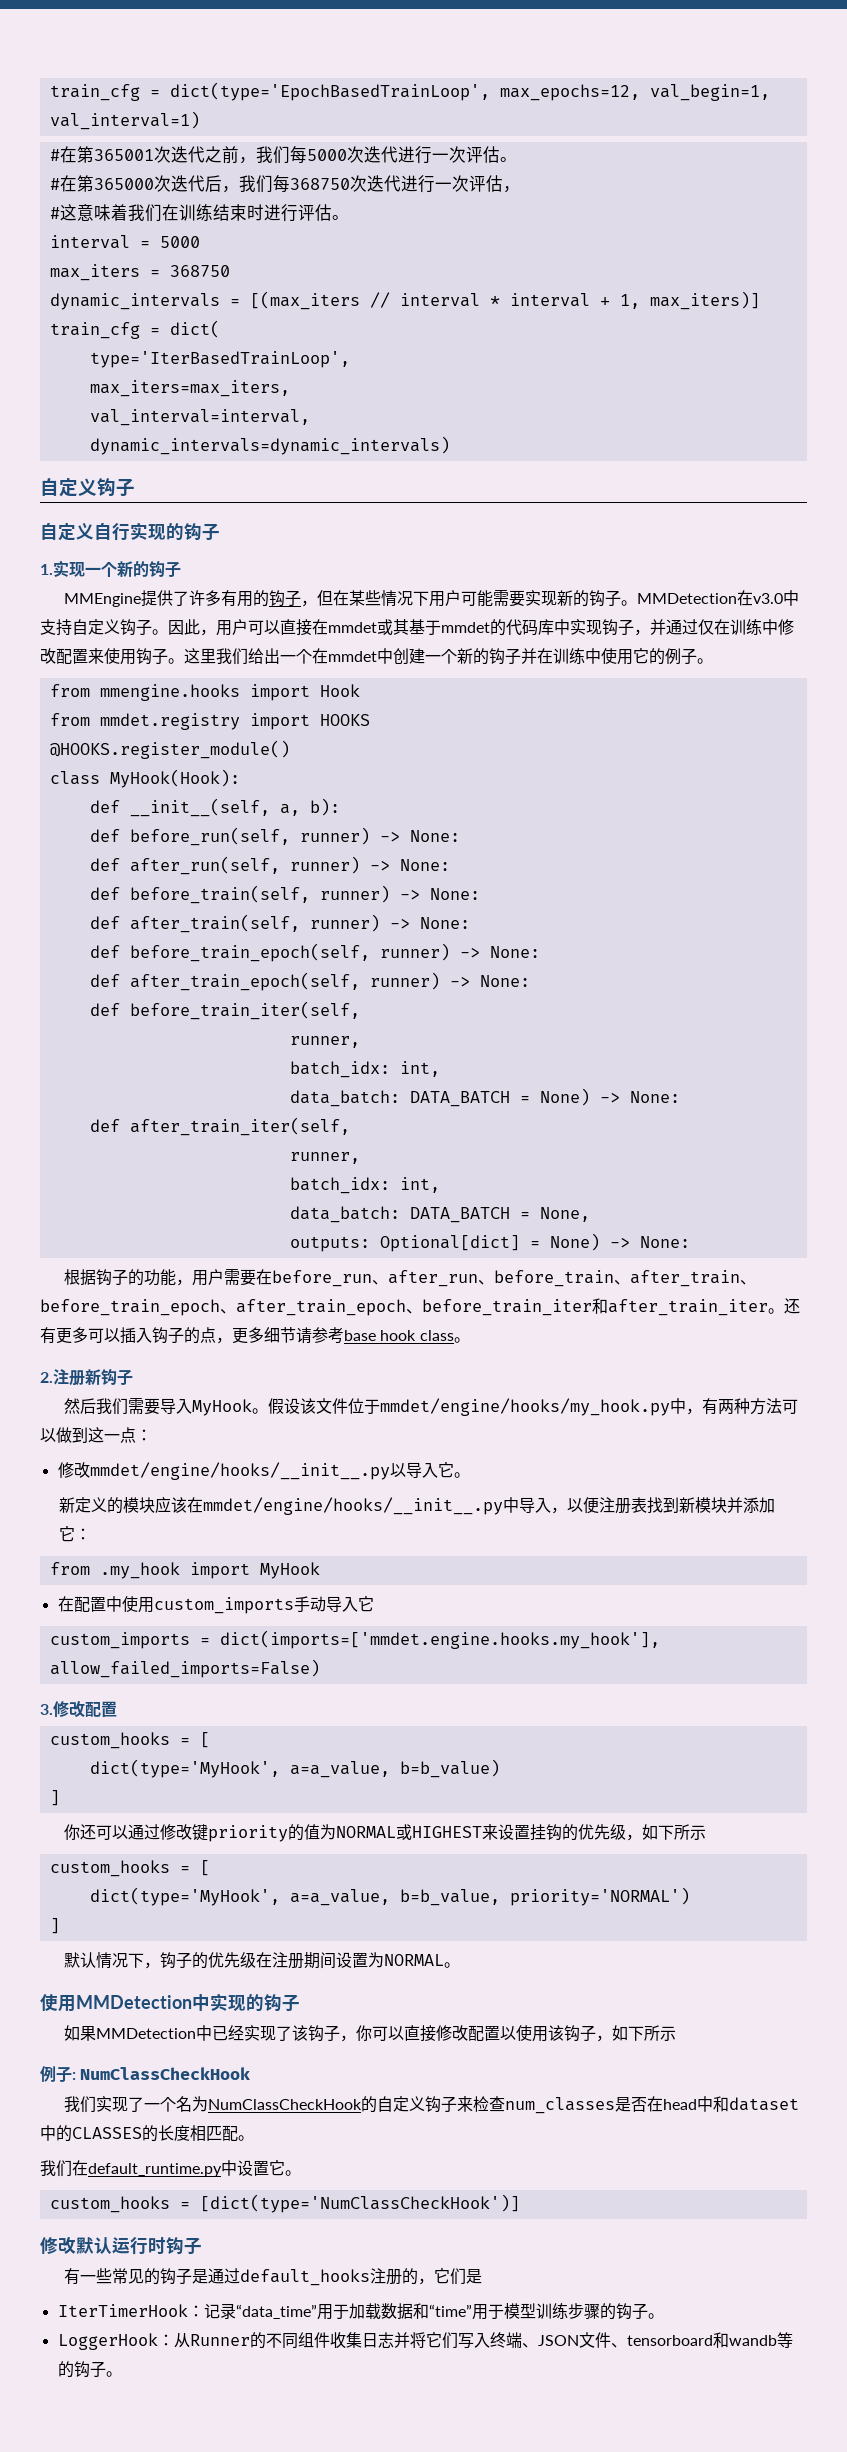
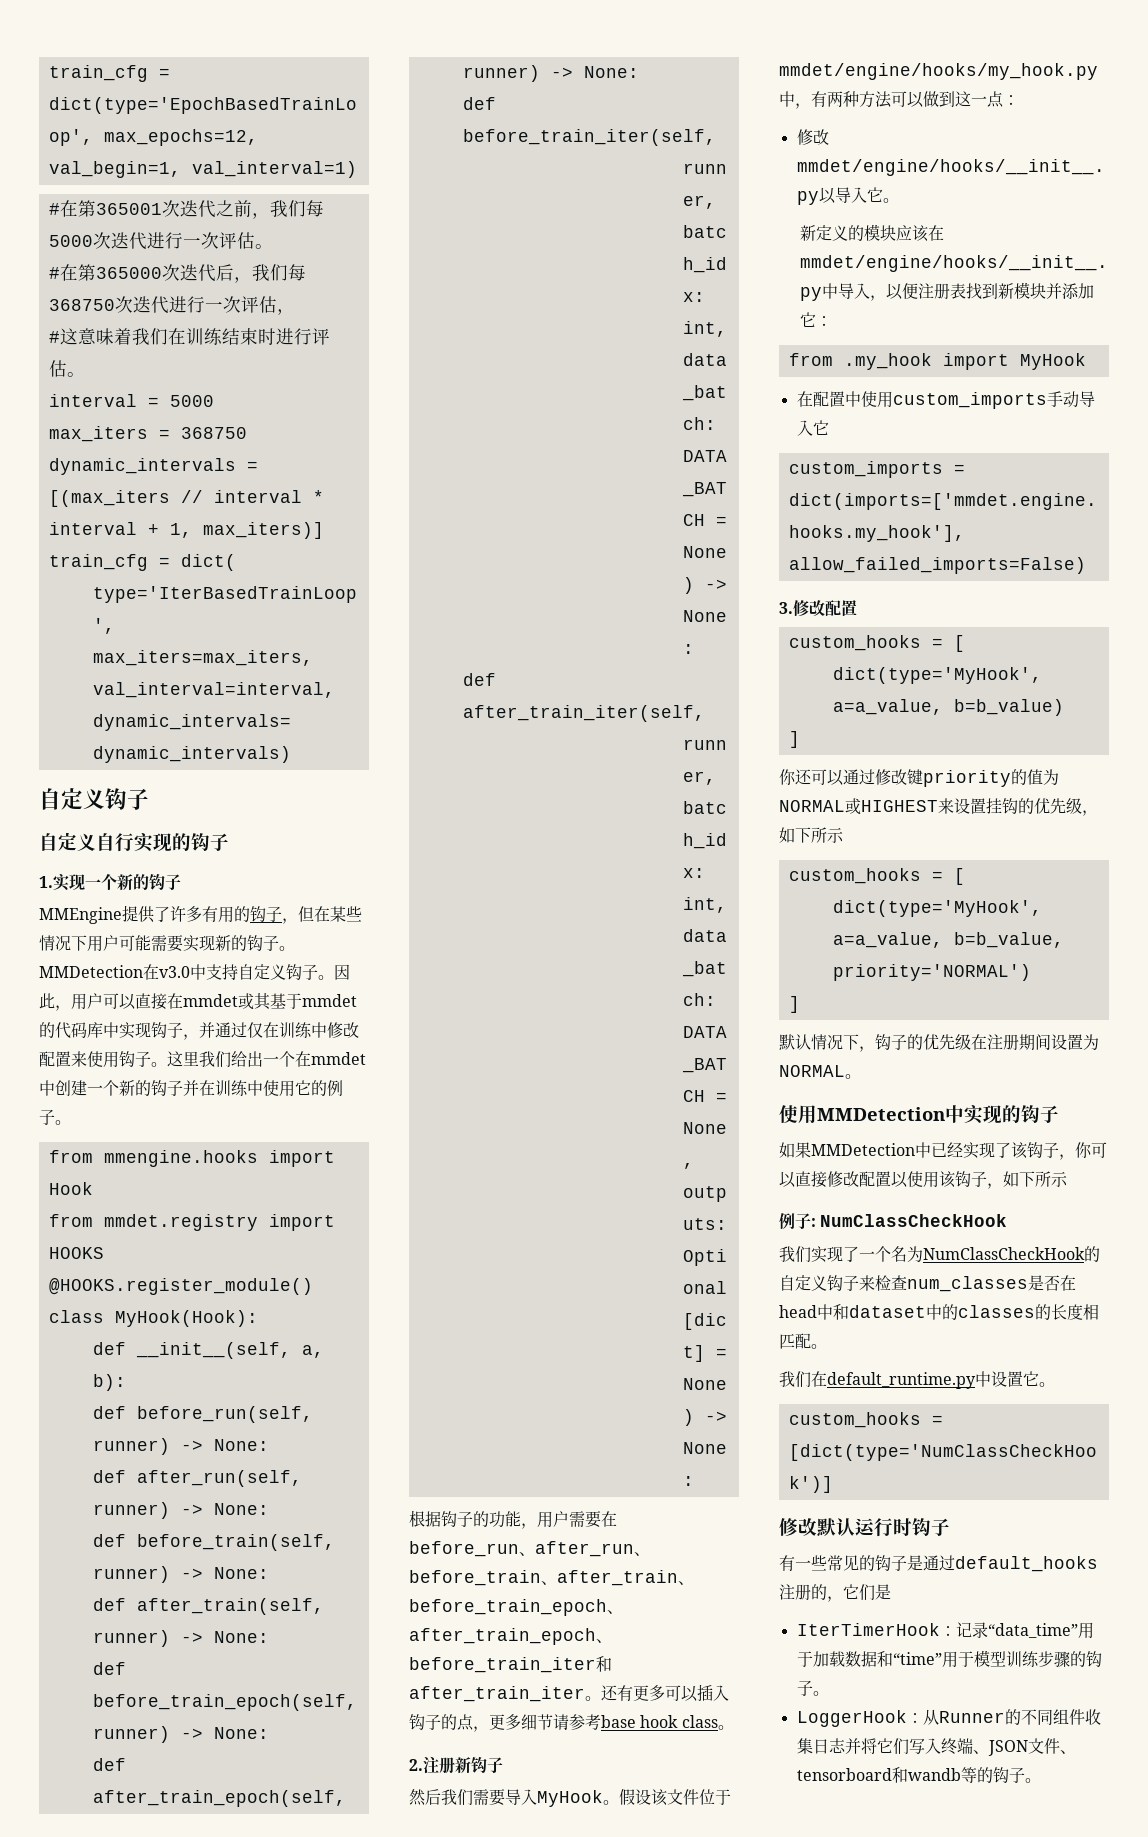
[72,2127,142,2139] CLASSES -> [958,1305,1035,1318] classes

